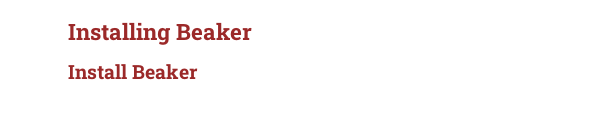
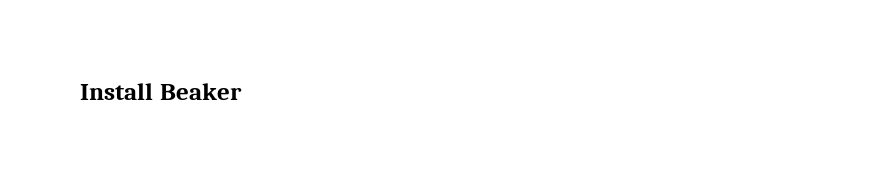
[68,22,253,45] Installing Beaker // -> (80, 91) none

